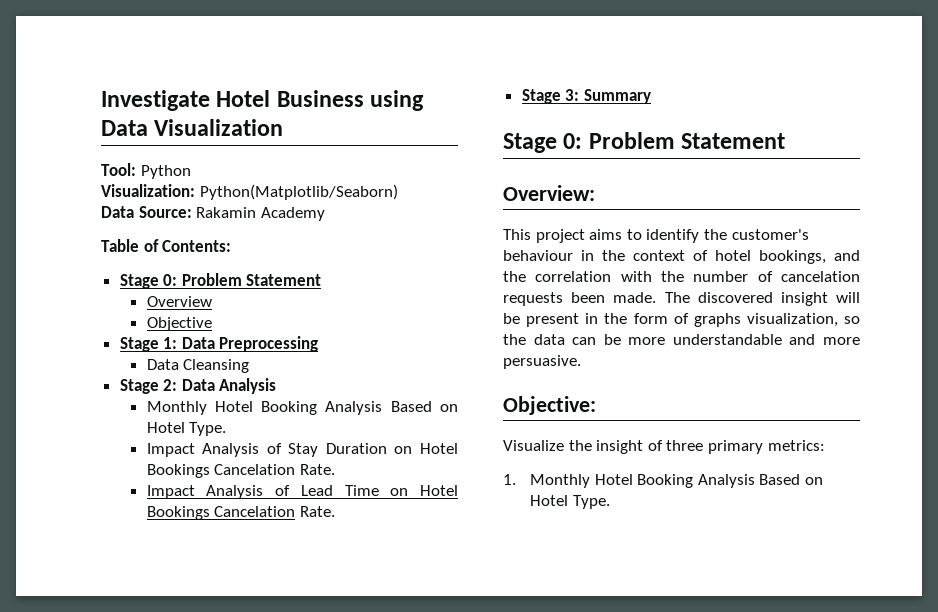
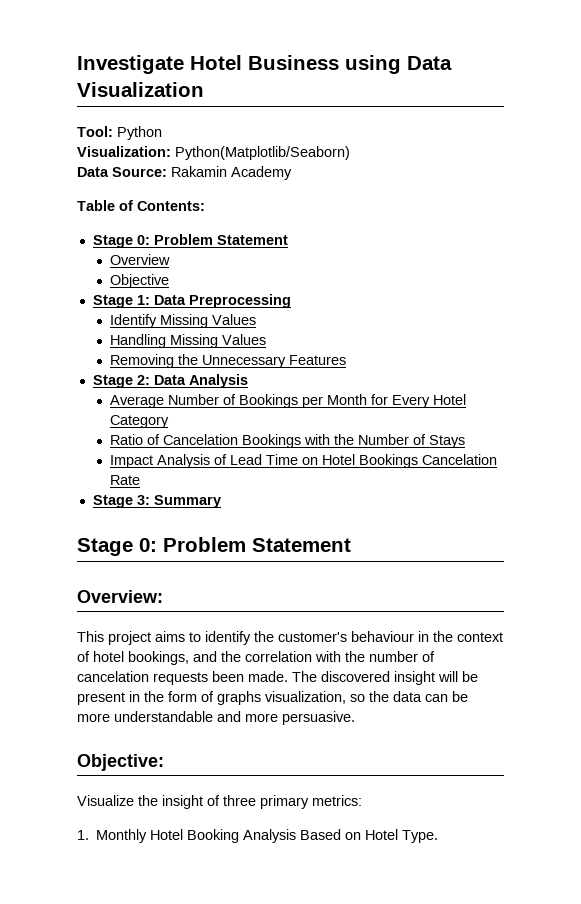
[146,359,250,373] [119,378,277,394] [146,401,458,415] [146,422,227,436] [146,443,458,457] [146,464,335,478] Data Cleansing // Stage 2: Data Analysis // Monthly Hotel Booking Analysis Based on Hotel Type. // Impact Analysis of Stay Duration on Hotel Bookings Cancelation Rate. -> [109,314,256,328] [109,334,266,348] [109,354,346,368] [92,374,248,388] [109,394,466,408] [109,415,169,428] [109,434,465,448] Identify Missing Values // Handling Missing Values // Removing the Unnecessary Features // Stage 2: Data Analysis // Average Number of Bookings per Month for Every Hotel Category // Ratio of Cancelation Bookings with the Number of Stays
[299,506,335,517] Rate. -> [109,475,140,485] Rate

